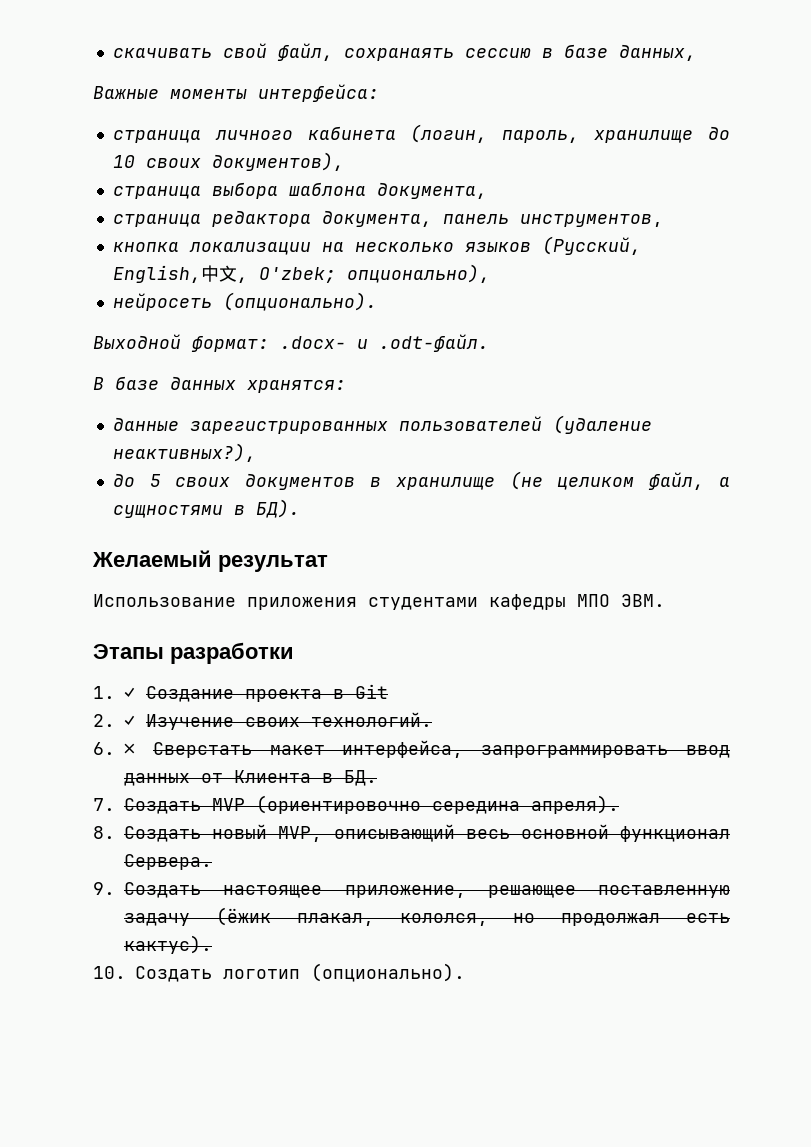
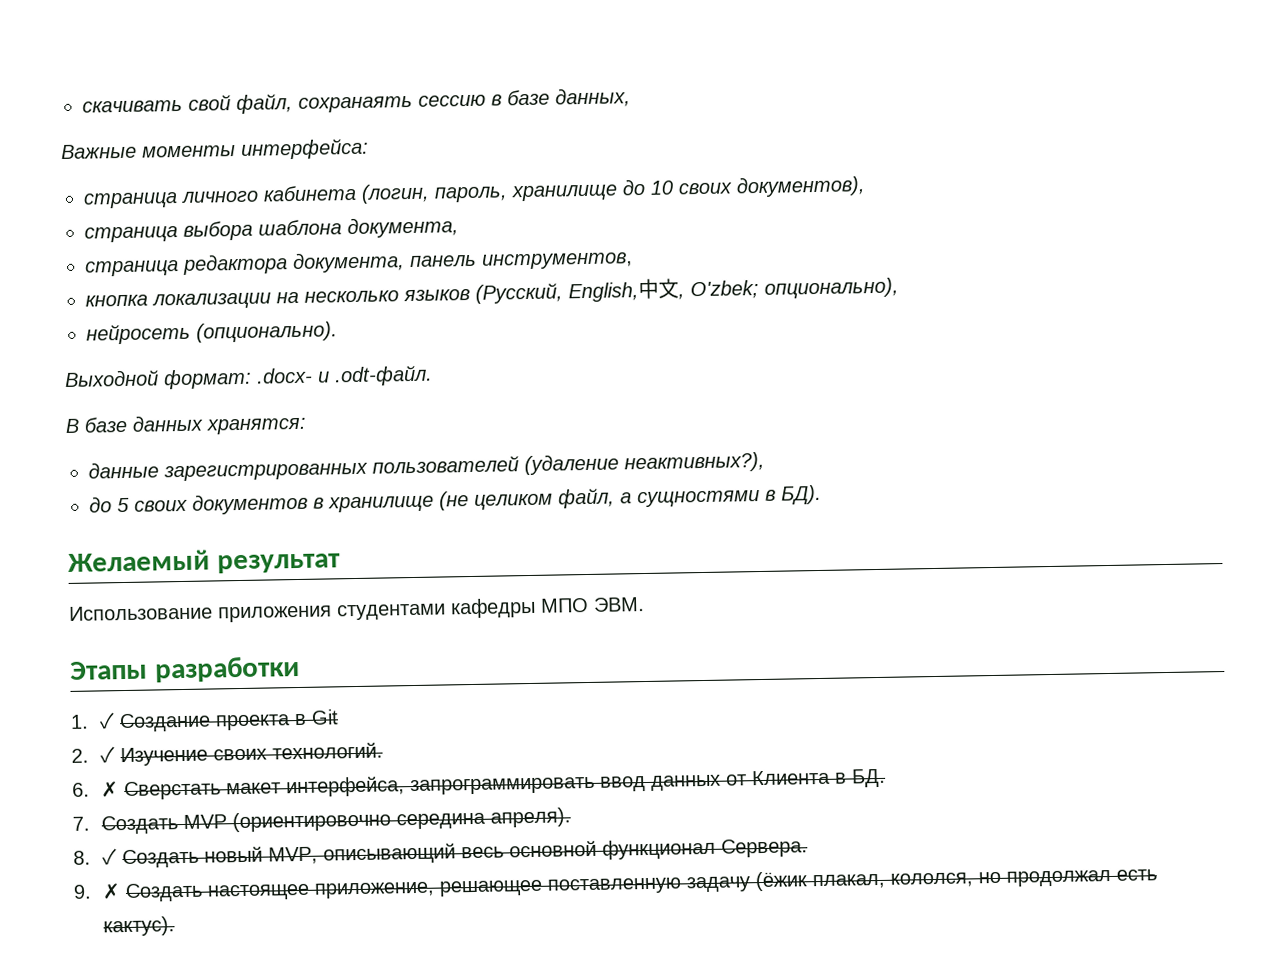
(115, 832) none -> [101,848,117,866] ✓
(115, 888) none -> [101,883,121,900] ✗
[93,963,465,982] // 10. Создать логотип (опционально). -> (175, 926) none

